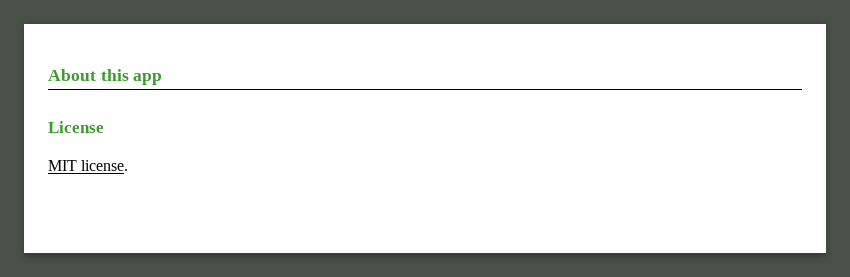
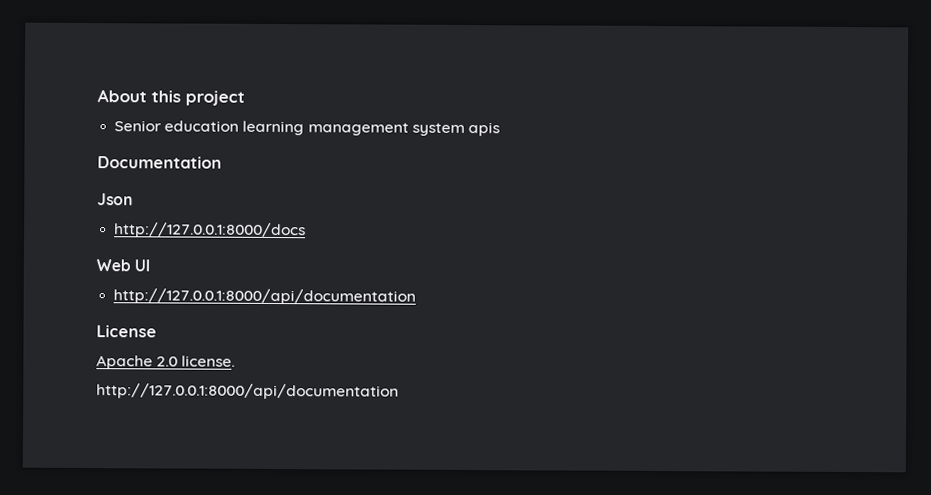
[133,73,163,85] app -> [185,90,245,106] [114,120,500,137] [97,156,222,169] [97,193,133,206] [114,222,307,239] [96,259,151,272] [113,288,417,305] project // Senior education learning management system apis // Documentation // Json // http://127.0.0.1:8000/docs // Web UI // http://127.0.0.1:8000/api/documentation
[48,160,77,171] MIT -> [96,355,179,370] Apache 2.0
(129, 165) none -> [96,383,399,400] // http://127.0.0.1:8000/api/documentation

